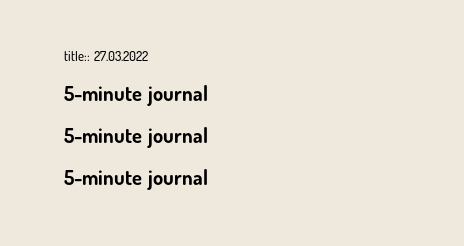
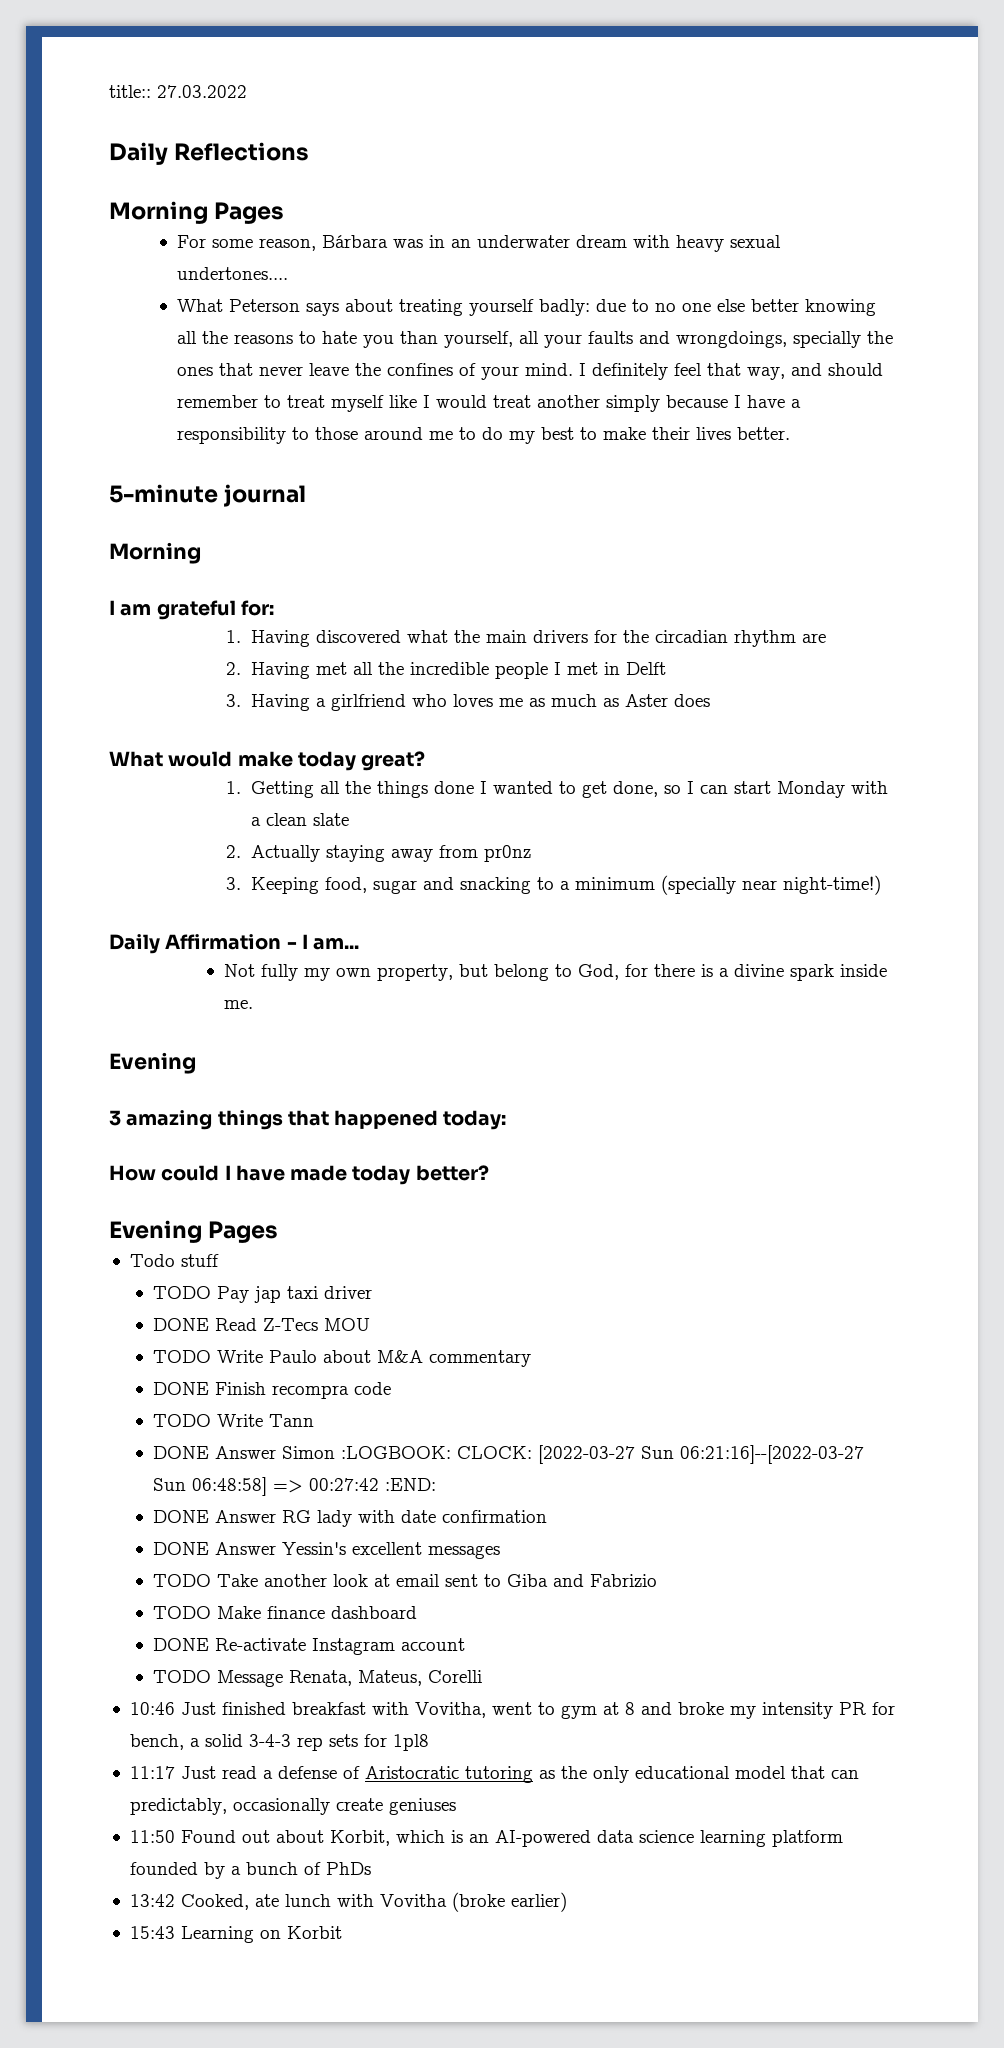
[64,85,208,106] [64,127,208,148] [64,169,208,190] 5-minute journal // 5-minute journal // 5-minute journal -> [109,142,310,165] [109,201,285,224] [176,235,781,252] [176,267,288,280] [176,299,876,316] [176,331,893,348] [176,363,883,380] [176,395,801,412] [176,427,790,444] [109,484,307,507] [109,542,201,564] [109,600,274,620] [226,630,826,647] [226,662,666,679] [226,694,710,711] [109,751,426,771] [226,781,888,798] [250,813,349,826] [226,845,531,862] [226,875,881,895] [109,934,360,954] [223,964,887,981] [223,1000,253,1009] [109,1052,196,1074] [109,1110,507,1130] [109,1165,489,1185] [109,1220,279,1243] [129,1254,219,1267] [153,1286,373,1303] [153,1318,371,1331] [153,1350,532,1367] [153,1382,392,1399] [153,1414,315,1427] [153,1445,865,1464] [153,1477,437,1496] [153,1510,548,1527] [153,1542,501,1559] [153,1574,658,1587] [153,1606,418,1619] [153,1638,466,1655] [153,1670,483,1687] [129,1702,895,1719] [129,1734,429,1751] [129,1766,859,1783] [129,1798,456,1815] [129,1830,843,1847] [129,1862,371,1879] [129,1892,567,1912] [129,1926,342,1943] Daily Reflections // Morning Pages // For some reason, Bárbara was in an underwater dream with heavy sexual undertones.... // What Peterson says about treating yourself badly: due to no one else better knowing all the reasons to hate you than yourself, all your faults and wrongdoings, specially the ones that never leave the confines of your mind. I definitely feel that way, and should remember to treat myself like I would treat another simply because I have a responsibility to those around me to do my best to make their lives better. // 5-minute journal // Morning // I am grateful for: // 1. Having discovered what the main drivers for the circadian rhythm are // 2. Having met all the incredible people I met in Delft // 3. Having a girlfriend who loves me as much as Aster does // What would make today great? // 1. Getting all the things done I wanted to get done, so I can start Monday with a clean slate // 2. Actually staying away from pr0nz // 3. Keeping food, sugar and snacking to a minimum (specially near night-time!) // Daily Affirmation - I am... // Not fully my own property, but belong to God, for there is a divine spark inside me. // Evening // 3 amazing things that happened today: // How could I have made today better? // Evening Pages // Todo stuff // TODO Pay jap taxi driver // DONE Read Z-Tecs MOU // TODO Write Paulo about M&A commentary // DONE Finish recompra code // TODO Write Tann // DONE Answer Simon :LOGBOOK: CLOCK: [2022-03-27 Sun 06:21:16]--[2022-03-27 Sun 06:48:58] => 00:27:42 :END: // DONE Answer RG lady with date confirmation // DONE Answer Yessin's excellent messages // TODO Take another look at email sent to Giba and Fabrizio // TODO Make finance dashboard // DONE Re-activate Instagram account // TODO Message Renata, Mateus, Corelli // 10:46 Just finished breakfast with Vovitha, went to gym at 8 and broke my intensity PR for bench, a solid 3-4-3 rep sets for 1pl8 // 11:17 Just read a defense of Aristocratic tutoring as the only educational model that can predictably, occasionally create geniuses // 11:50 Found out about Korbit, which is an AI-powered data science learning platform founded by a bunch of PhDs // 13:42 Cooked, ate lunch with Vovitha (broke earlier) // 15:43 Learning on Korbit

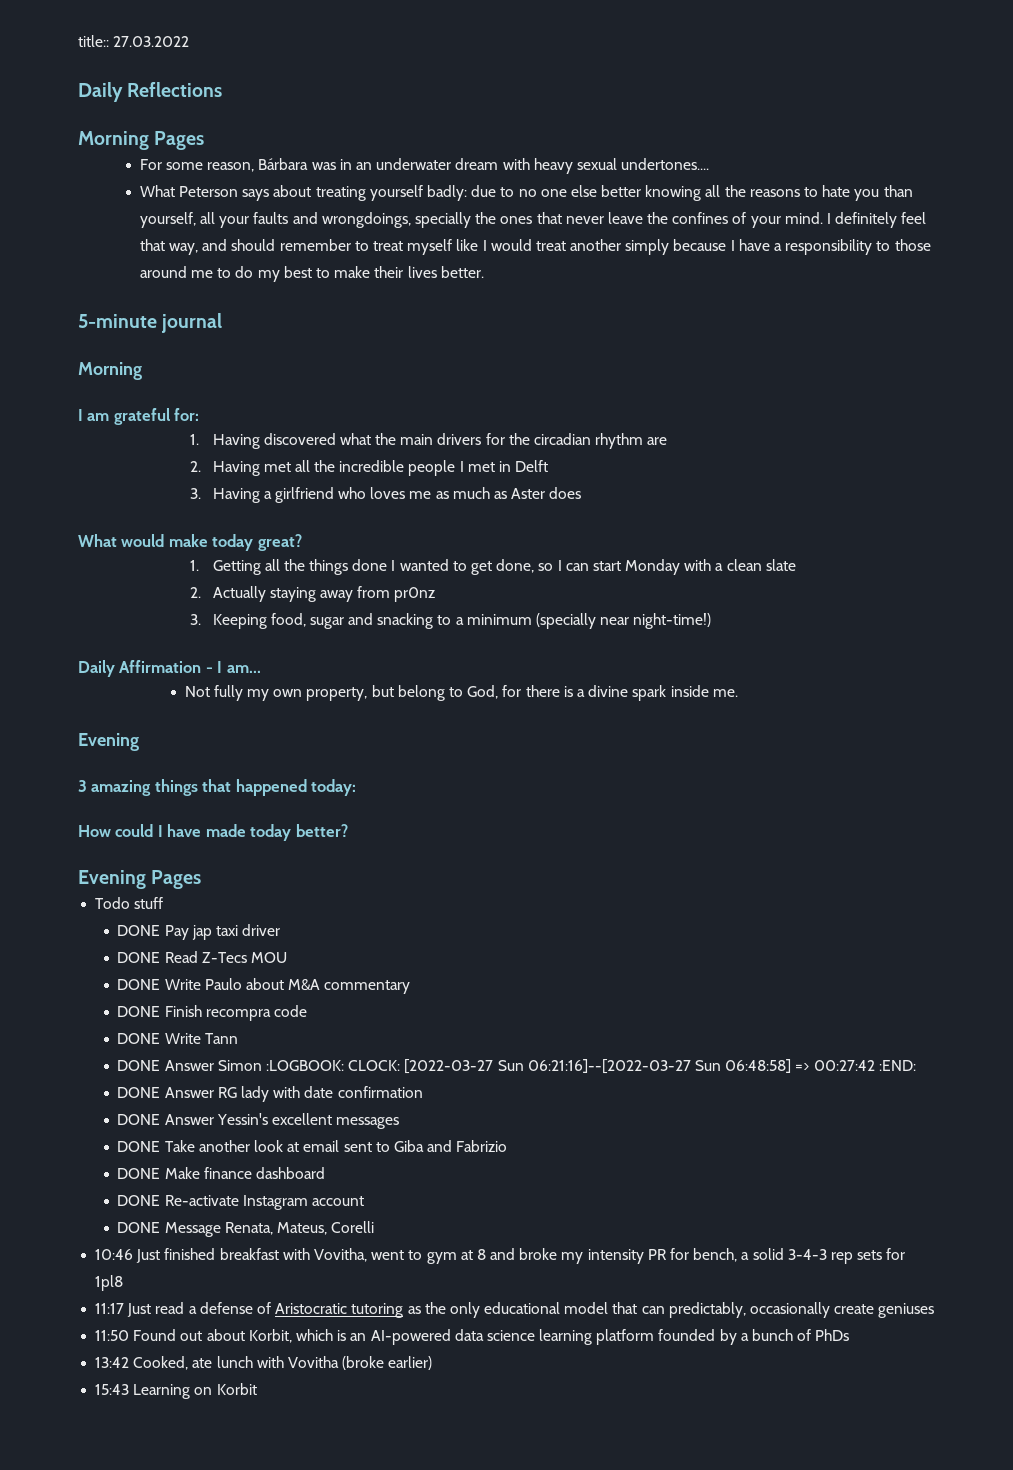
[153,1286,212,1299] TODO -> [117,925,161,936] DONE
[153,1350,212,1363] TODO -> [117,979,161,990] DONE
[153,1414,212,1427] TODO -> [117,1033,161,1044] DONE
[153,1574,212,1587] TODO -> [117,1141,161,1152] DONE
[153,1606,212,1619] TODO -> [117,1168,161,1179] DONE
[153,1670,212,1683] TODO -> [117,1222,161,1233] DONE

